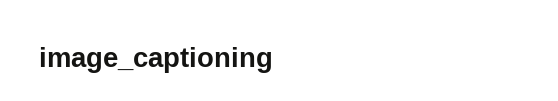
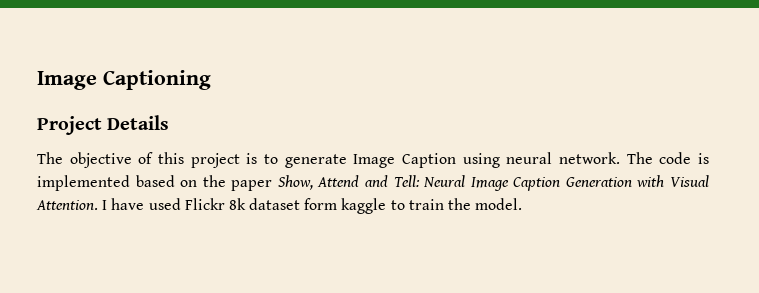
[39,47,273,73] image_captioning -> [37,70,211,90] [37,115,170,135] [37,152,709,168] [37,175,709,191] [36,198,523,214] Image Captioning // Project Details // The objective of this project is to generate Image Caption using neural network. The code is implemented based on the paper Show, Attend and Tell: Neural Image Caption Generation with Visual Attention. I have used Flickr 8k dataset form kaggle to train the model.

